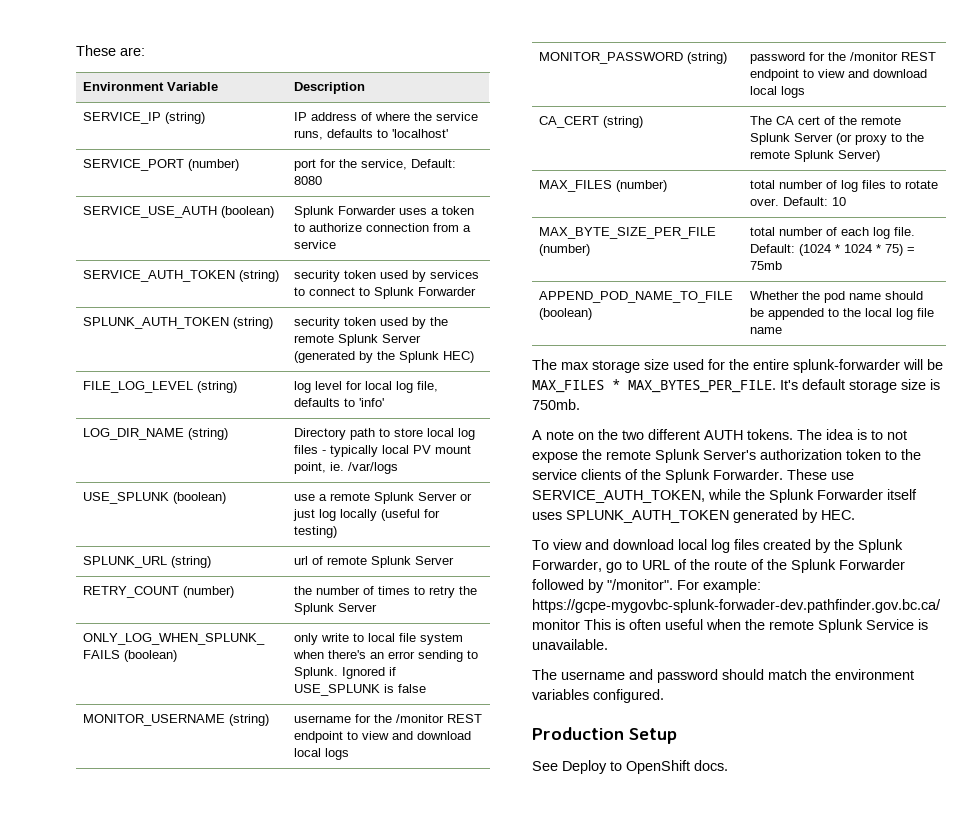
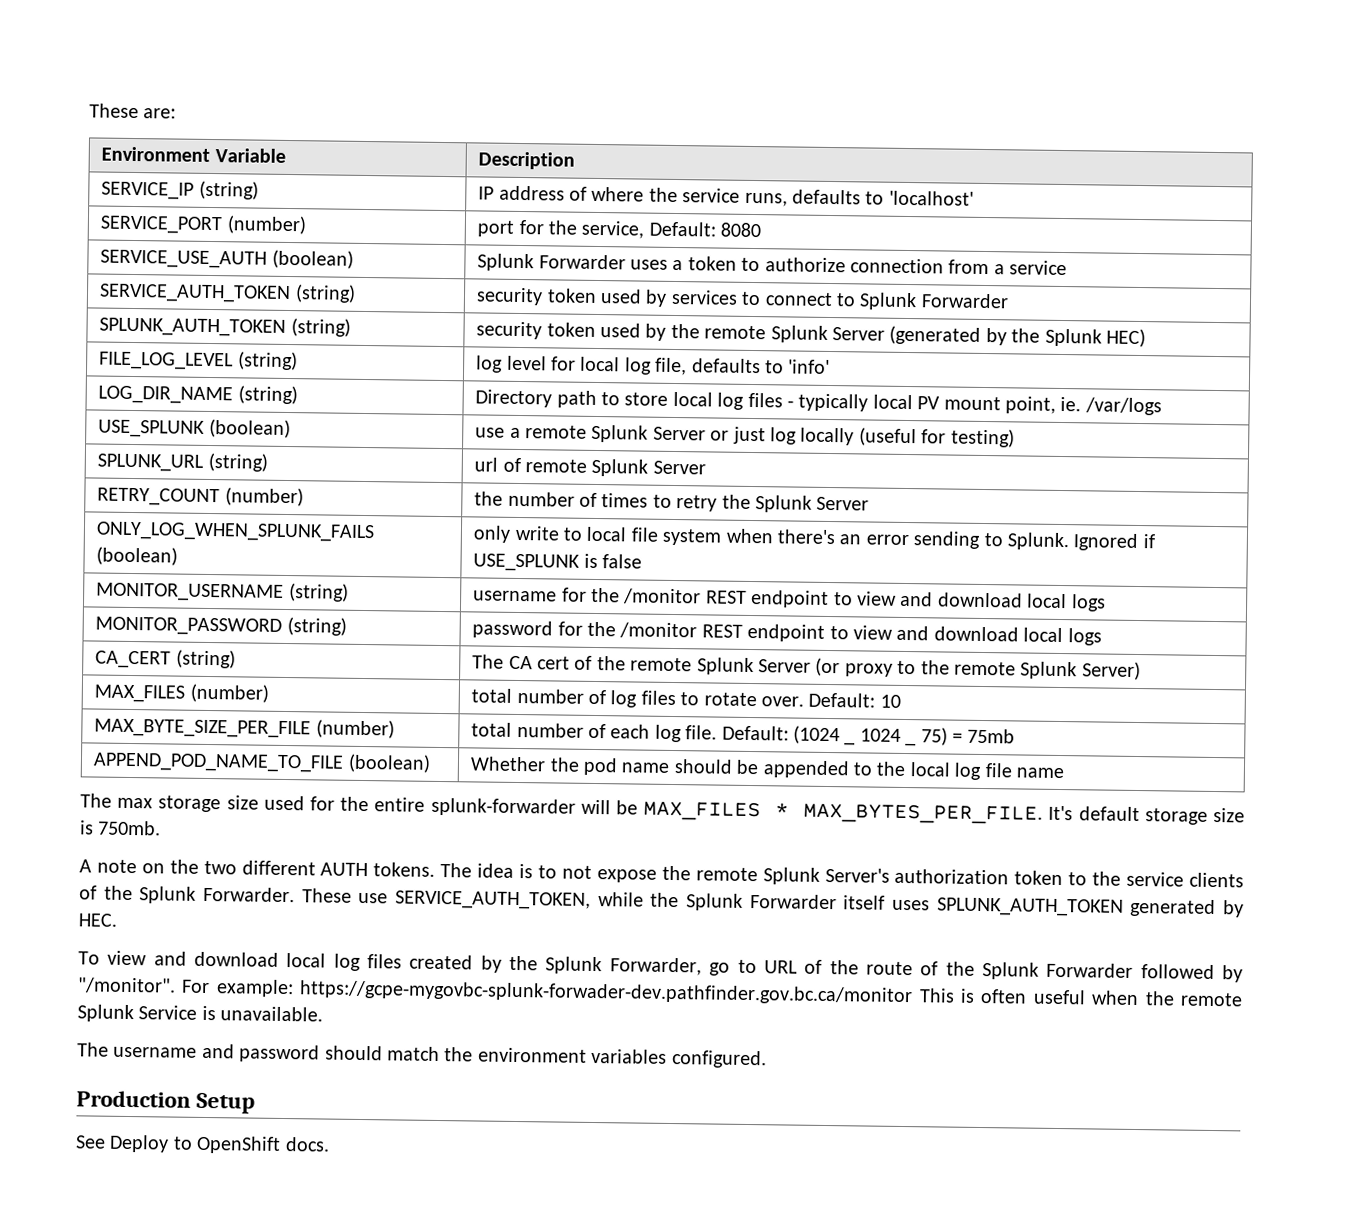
[835,244,882,253] * 1024 * -> [844,728,901,746] [905,742,917,747] _ 1024 _

